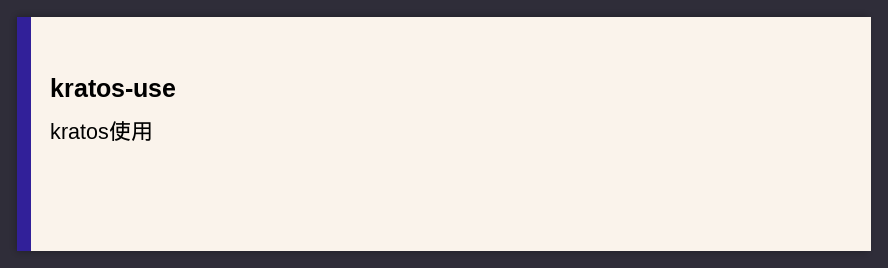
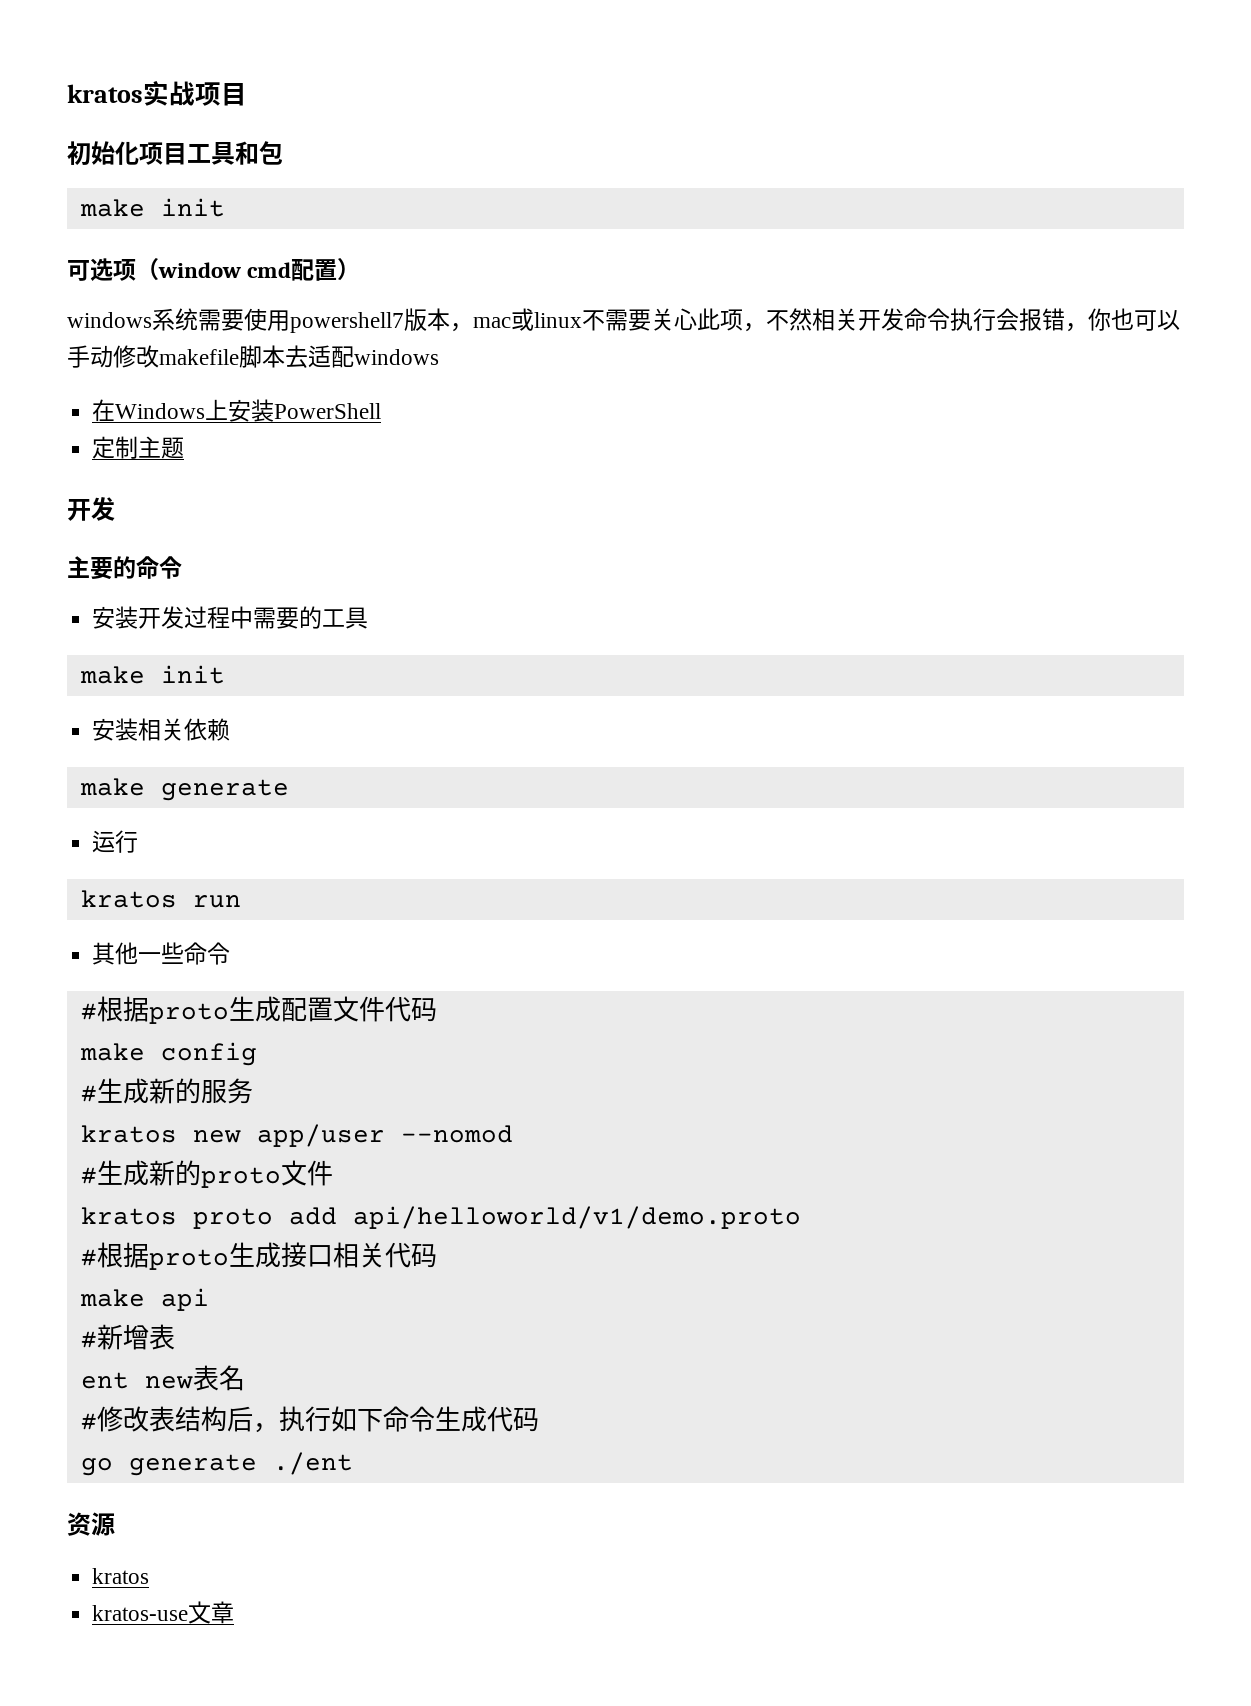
[50,78,176,97] [50,121,153,141] kratos-use // kratos使用 -> [67,81,247,106] [67,141,283,165] [79,198,225,217] [67,258,361,281] [67,308,1180,333] [67,345,439,368] [92,399,382,422] [92,436,185,459] [67,497,115,521] [67,556,182,580] [92,606,369,629] [79,665,225,684] [92,718,231,741] [79,778,289,801] [92,830,139,853] [80,890,241,908] [92,942,231,965] [80,996,437,1024] [79,1042,257,1066] [80,1078,253,1104] [80,1124,513,1147] [80,1160,333,1188] [80,1206,801,1229] [80,1242,437,1270] [79,1288,209,1311] [80,1324,175,1350] [80,1365,245,1391] [80,1406,539,1433] [80,1452,353,1476] [67,1512,115,1536] [92,1568,150,1584] [92,1601,235,1624] kratos实战项目 // 初始化项目工具和包 // make init // 可选项（window cmd配置） // windows系统需要使用powershell7版本，mac或linux不需要关心此项，不然相关开发命令执行会报错，你也可以手动修改makefile脚本去适配windows // 在Windows上安装PowerShell // 定制主题 // 开发 // 主要的命令 // 安装开发过程中需要的工具 // make init // 安装相关依赖 // make generate // 运行 // kratos run // 其他一些命令 // #根据proto生成配置文件代码 // make config // #生成新的服务 // kratos new app/user --nomod // #生成新的proto文件 // kratos proto add api/helloworld/v1/demo.proto // #根据proto生成接口相关代码 // make api // #新增表 // ent new表名 // #修改表结构后，执行如下命令生成代码 // go generate ./ent // 资源 // kratos // kratos-use文章

